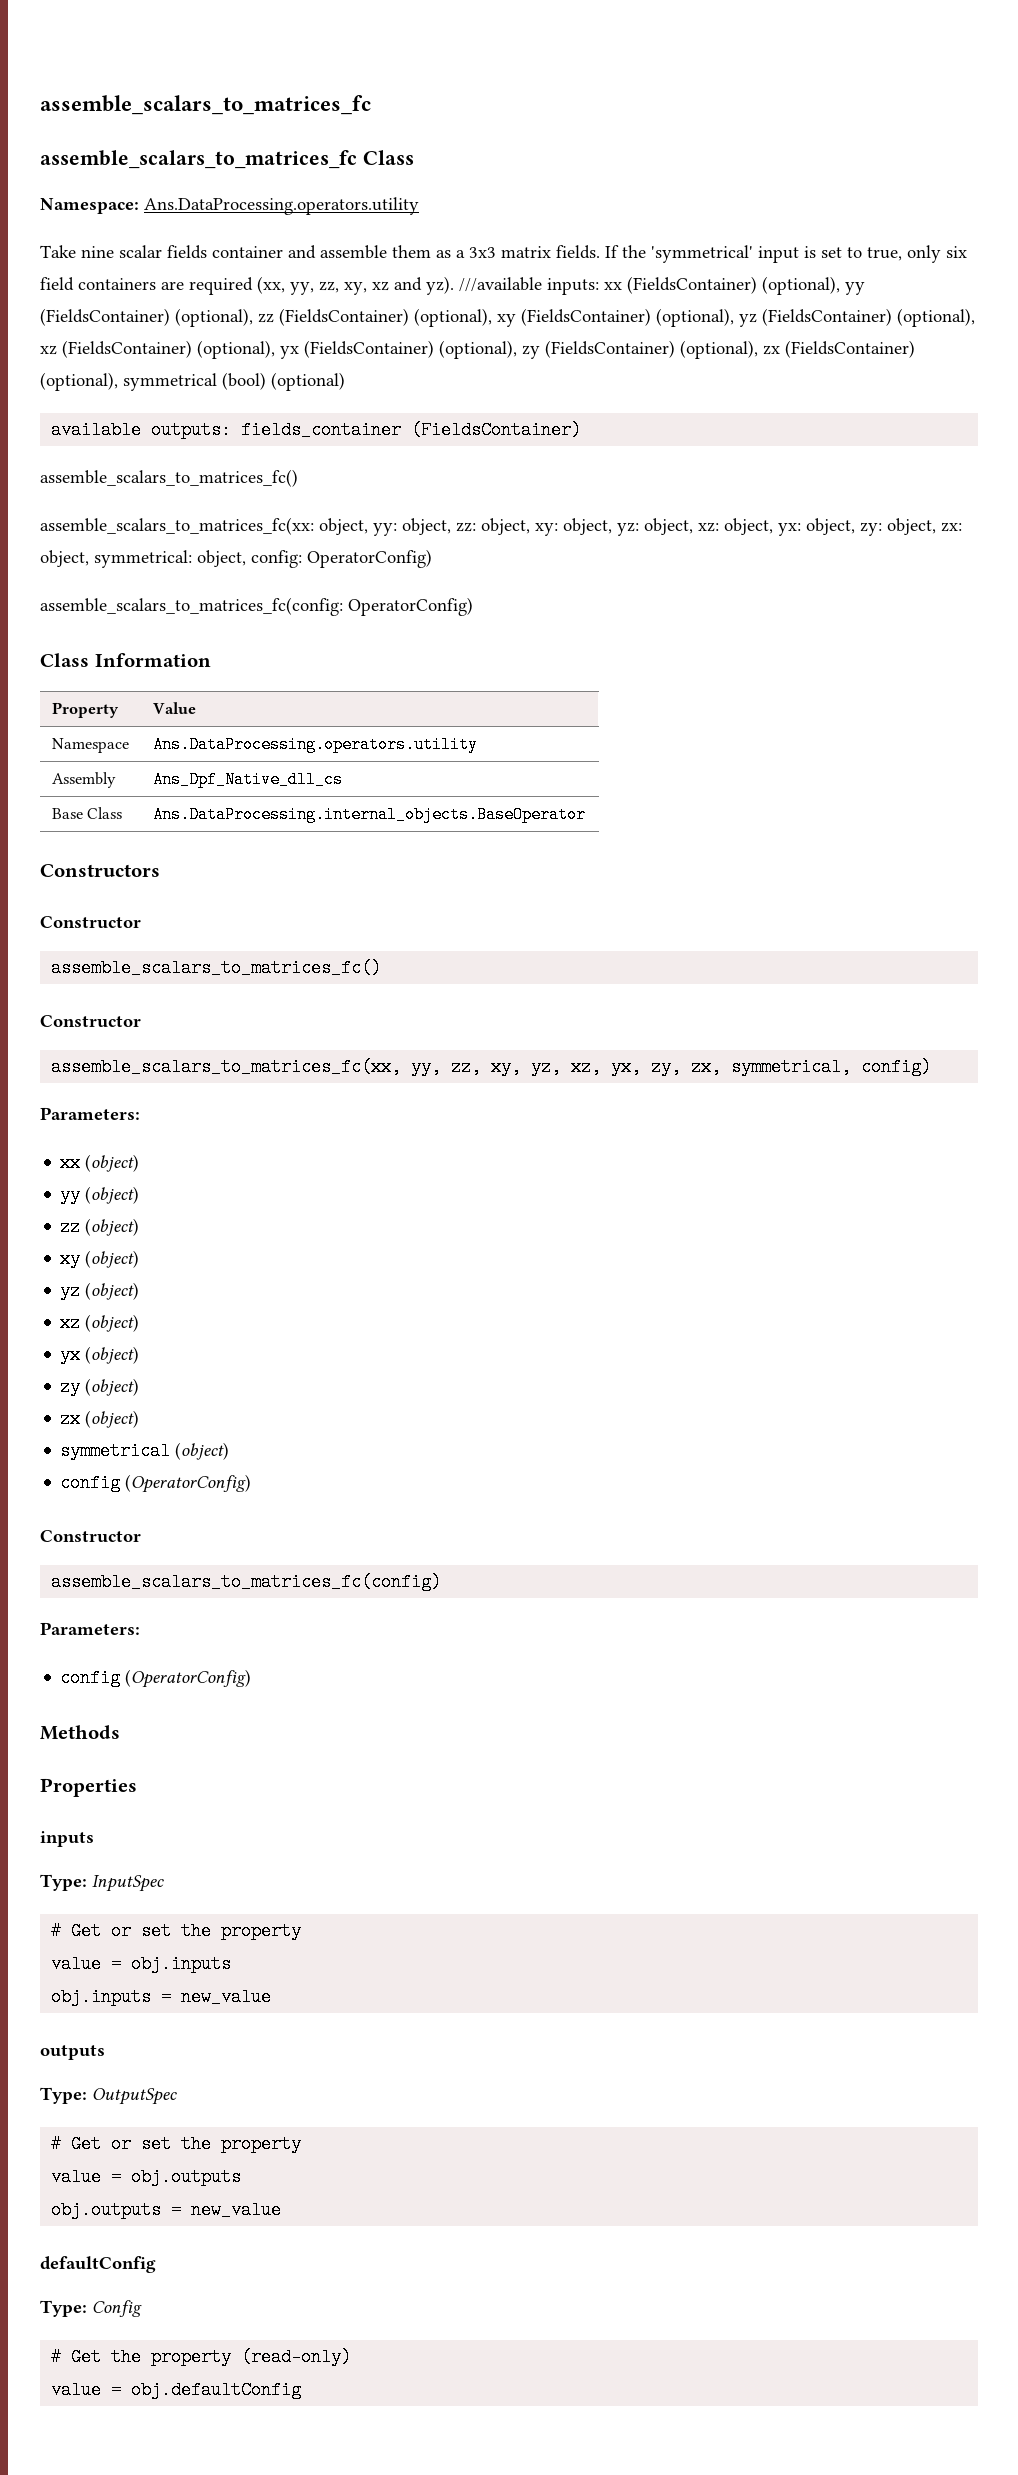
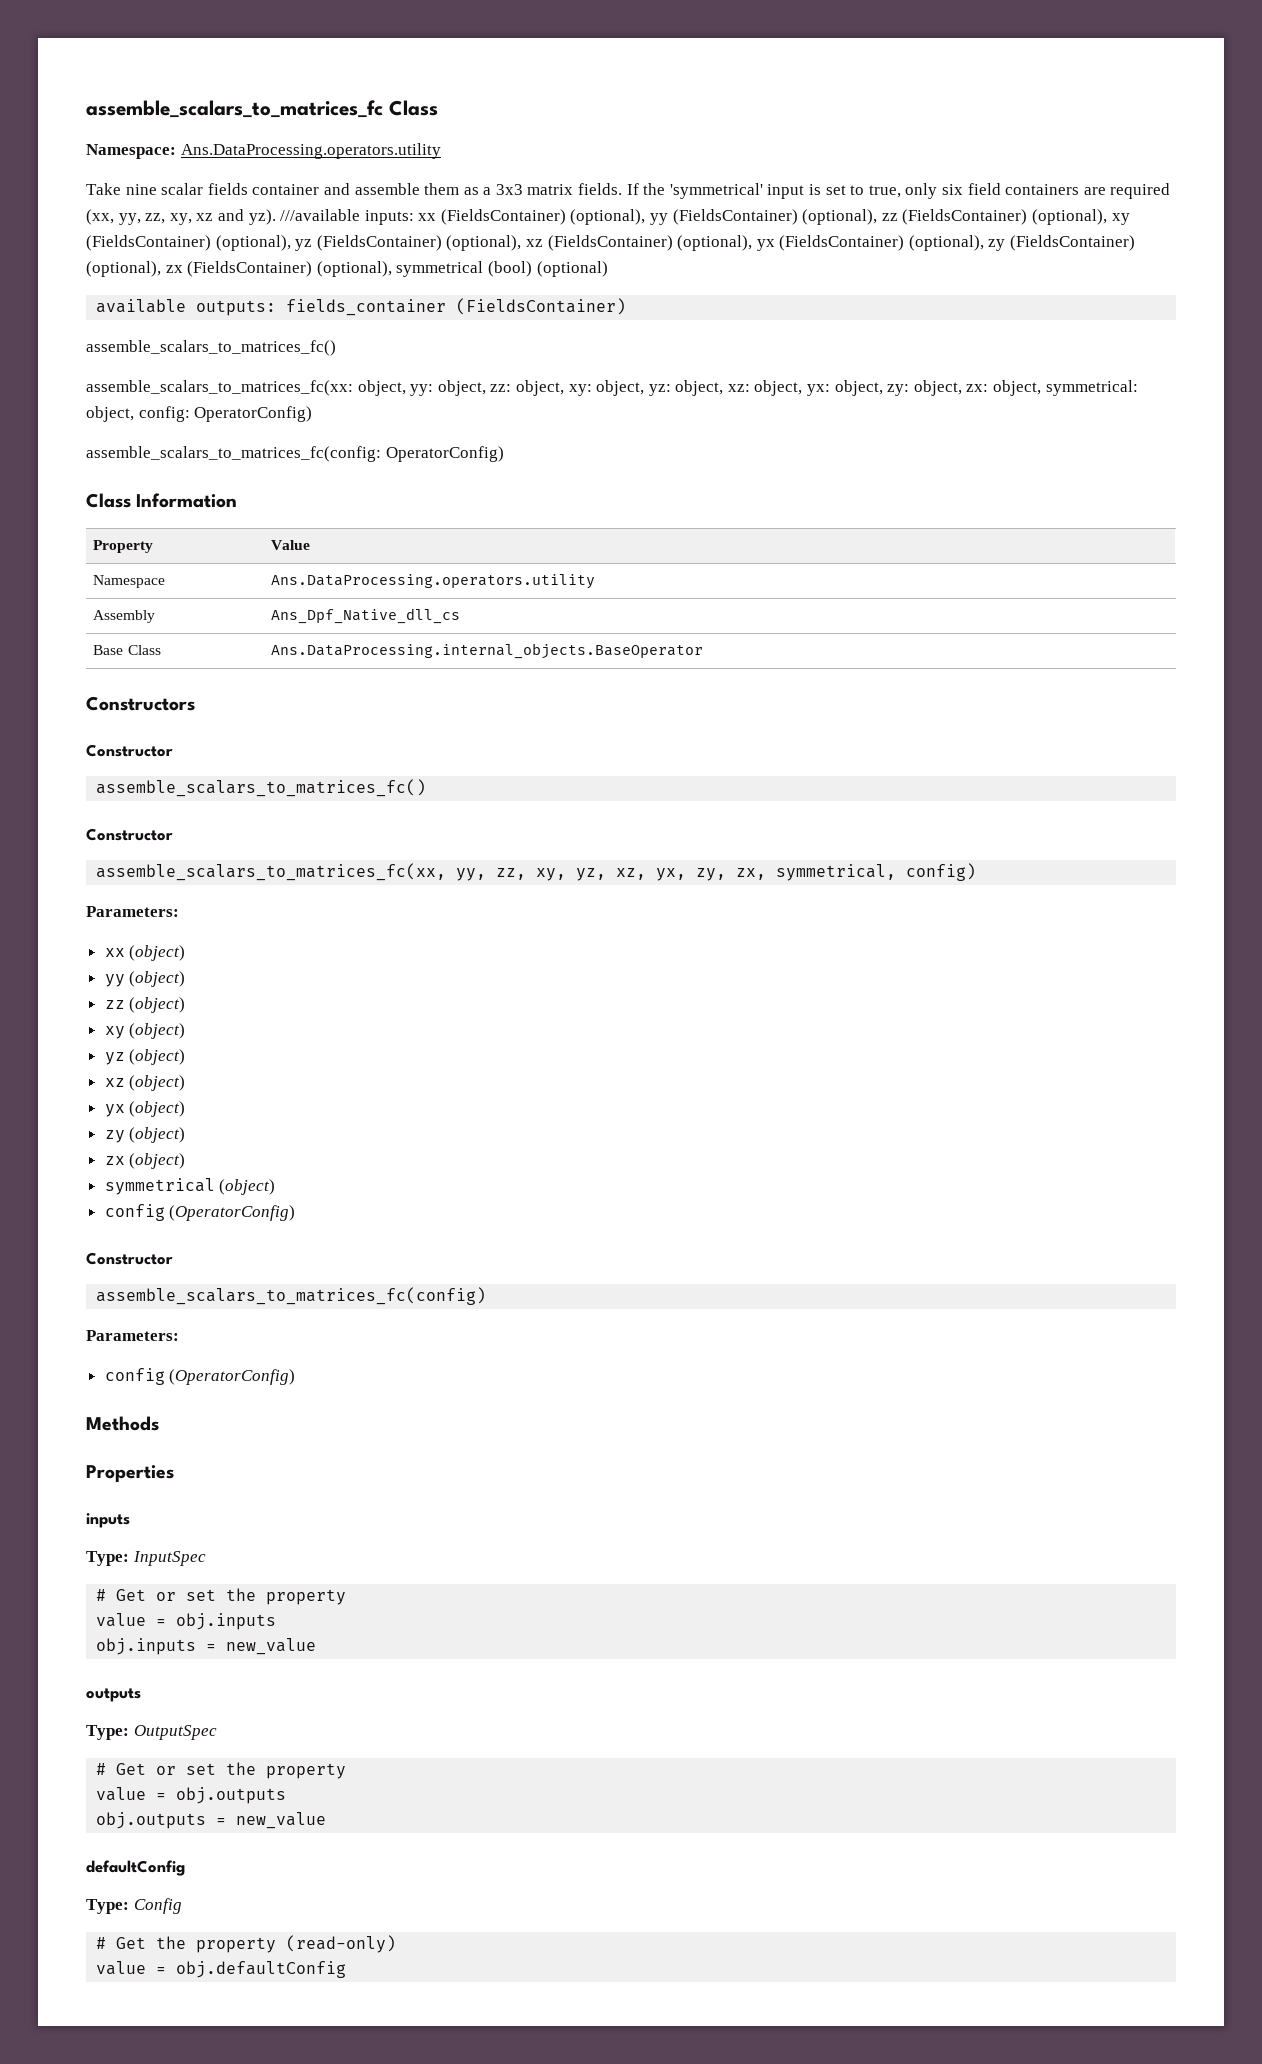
[40,95,371,115] [40,150,357,169] assemble_scalars_to_matrices_fc // assemble_scalars_to_matrices_fc -> [86,100,383,118] assemble_scalars_to_matrices_fc

